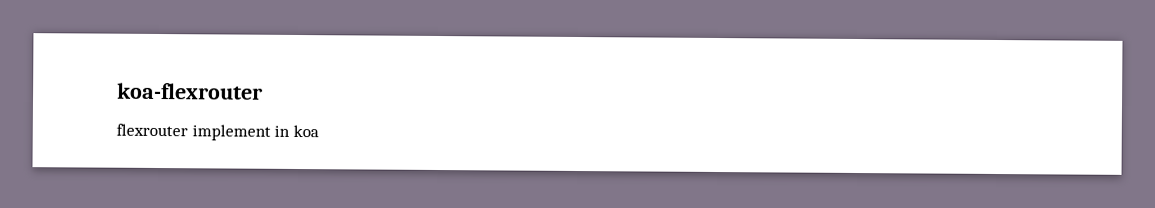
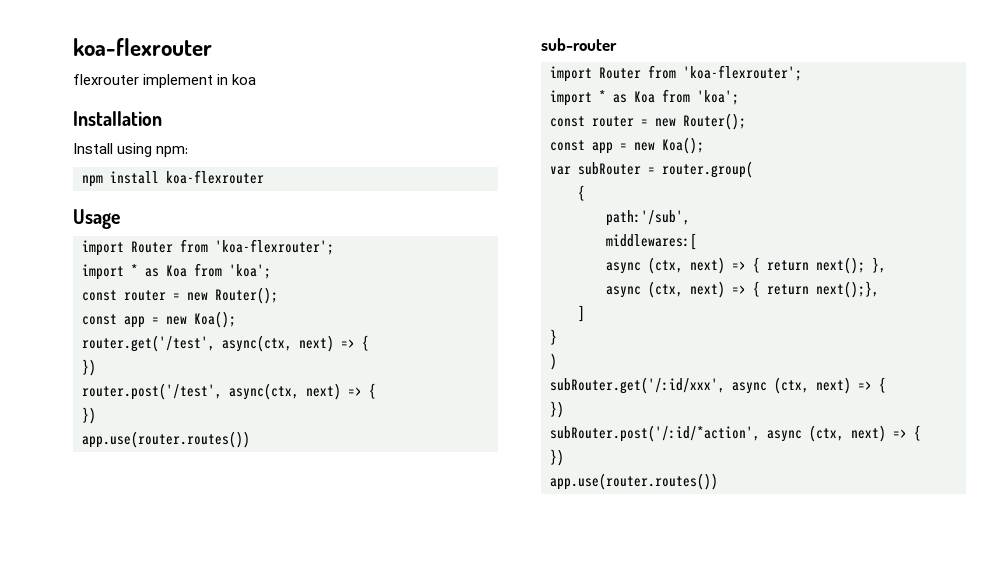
(319, 131) none -> [73,111,162,126] [73,143,189,157] [82,170,264,187] [73,209,120,229] [82,239,334,256] [82,263,271,280] [82,287,278,304] [82,311,236,328] [82,335,369,352] [82,359,96,376] [82,383,376,400] [82,407,96,424] [82,431,250,448] [541,38,617,51] [550,65,802,82] [550,89,739,106] [550,113,746,130] [550,137,704,154] [550,161,753,178] [578,185,585,201] [606,210,690,226] [606,233,697,250] [606,257,886,274] [606,281,879,298] [578,305,585,322] [550,329,557,345] [550,353,557,370] [550,377,886,394] [550,401,564,418] [550,425,921,442] [550,449,564,466] [550,473,718,490] // Installation // Install using npm: // npm install koa-flexrouter // Usage // import Router from 'koa-flexrouter'; // import * as Koa from 'koa'; // const router = new Router(); // const app = new Koa(); // router.get('/test', async(ctx, next) => { // }) // router.post('/test', async(ctx, next) => { // }) // app.use(router.routes()) // sub-router // import Router from 'koa-flexrouter'; // import * as Koa from 'koa'; // const router = new Router(); // const app = new Koa(); // var subRouter = router.group( // { // path:'/sub', // middlewares:[ // async (ctx, next) => { return next(); }, // async (ctx, next) => { return next();}, // ] // } // ) // subRouter.get('/:id/xxx', async (ctx, next) => { // }) // subRouter.post('/:id/*action', async (ctx, next) => { // }) // app.use(router.routes())

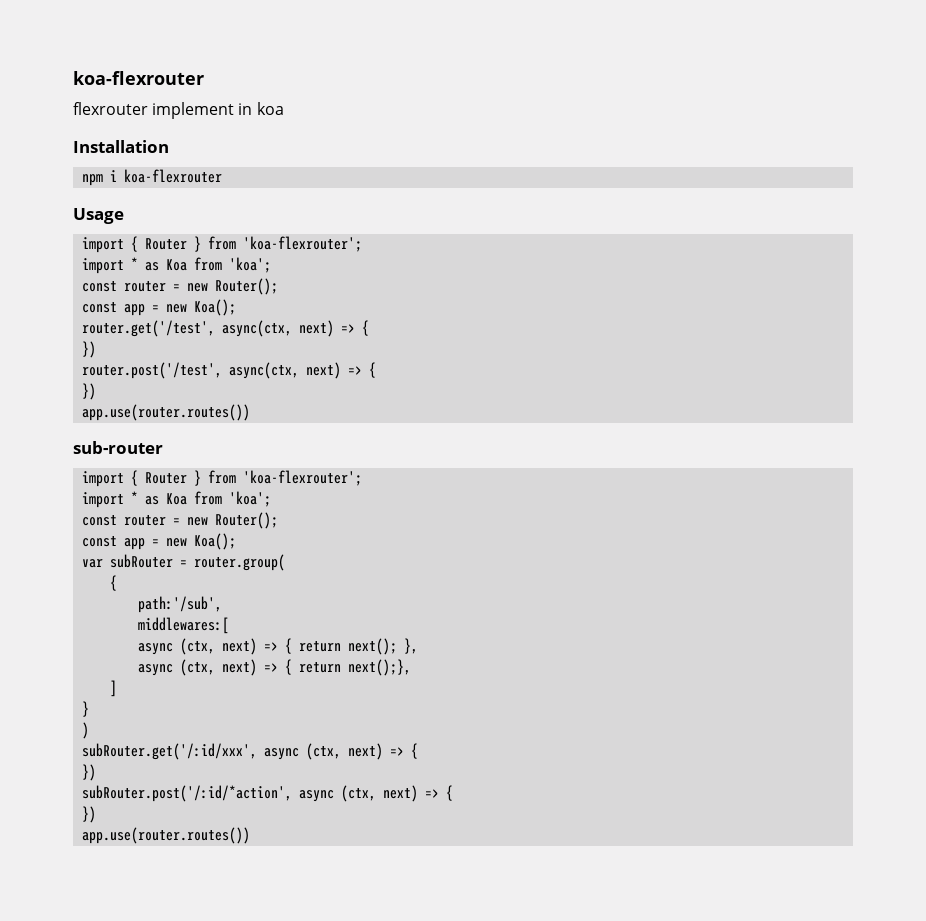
[73,143,189,157] // Install using npm: -> (169, 146) none
[110,171,159,184] install -> [110,170,118,182] i
[131,241,173,253] Router -> [131,236,202,252] { Router }
[599,67,641,79] Router -> [131,470,202,486] { Router }

